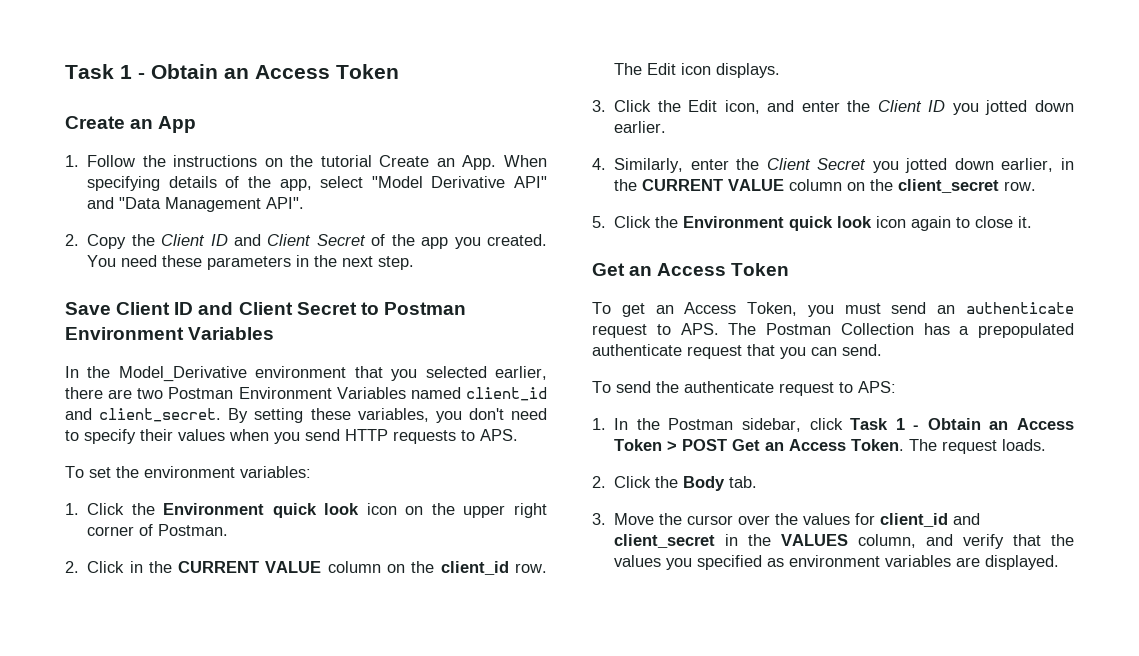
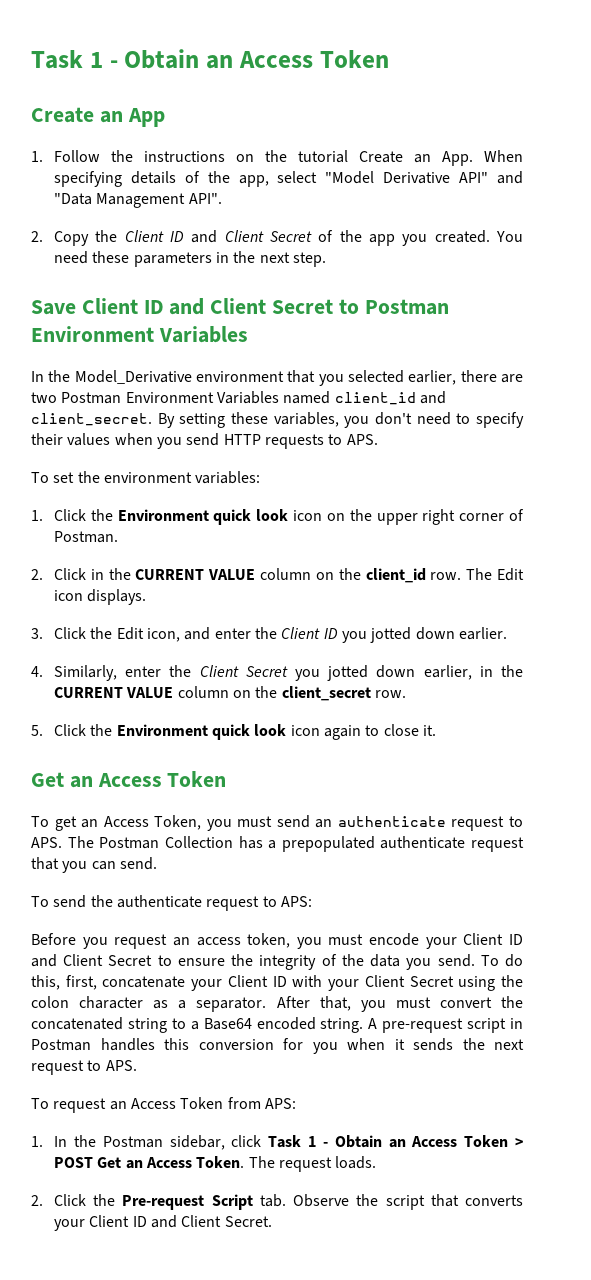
(896, 387) none -> [31,933,523,949] [31,954,523,970] [31,975,523,991] [31,996,524,1012] [31,1017,523,1033] [31,1038,524,1054] [31,1060,137,1075] [31,1097,296,1113] // Before you request an access token, you must encode your Client ID and Client Secret to ensure the integrity of the data you send. To do this, first, concatenate your Client ID with your Client Secret using the colon character as a separator. After that, you must convert the concatenated string to a Base64 encoded string. A pre-request script in Postman handles this conversion for you when it sends the next request to APS. // To request an Access Token from APS:
[683,476,726,491] Body -> [122,1194,253,1210] Pre-request Script
[592,513,981,527] [614,534,1074,549] [614,555,1060,570] // 3. Move the cursor over the values for client_id and client_secret in the VALUES column, and verify that the values you specified as environment variables are displayed. -> [293,1194,523,1210] [54,1215,272,1231] Observe the script that converts your Client ID and Client Secret.

